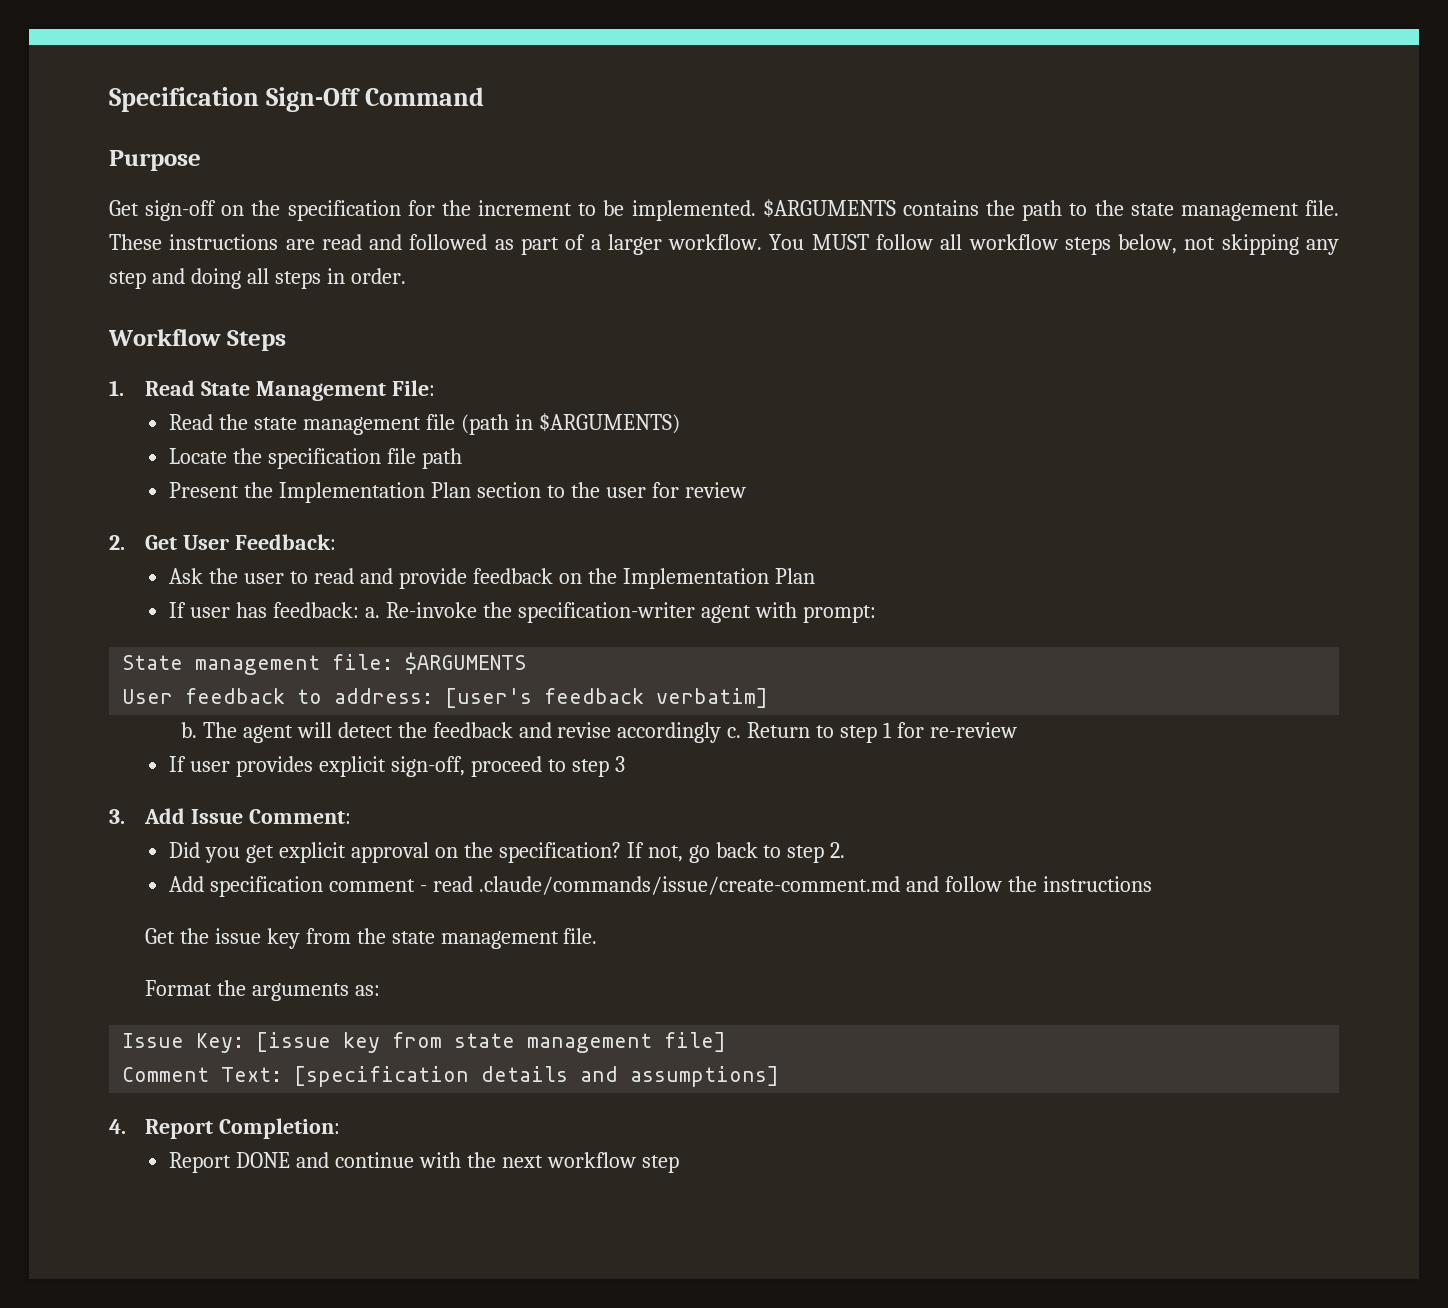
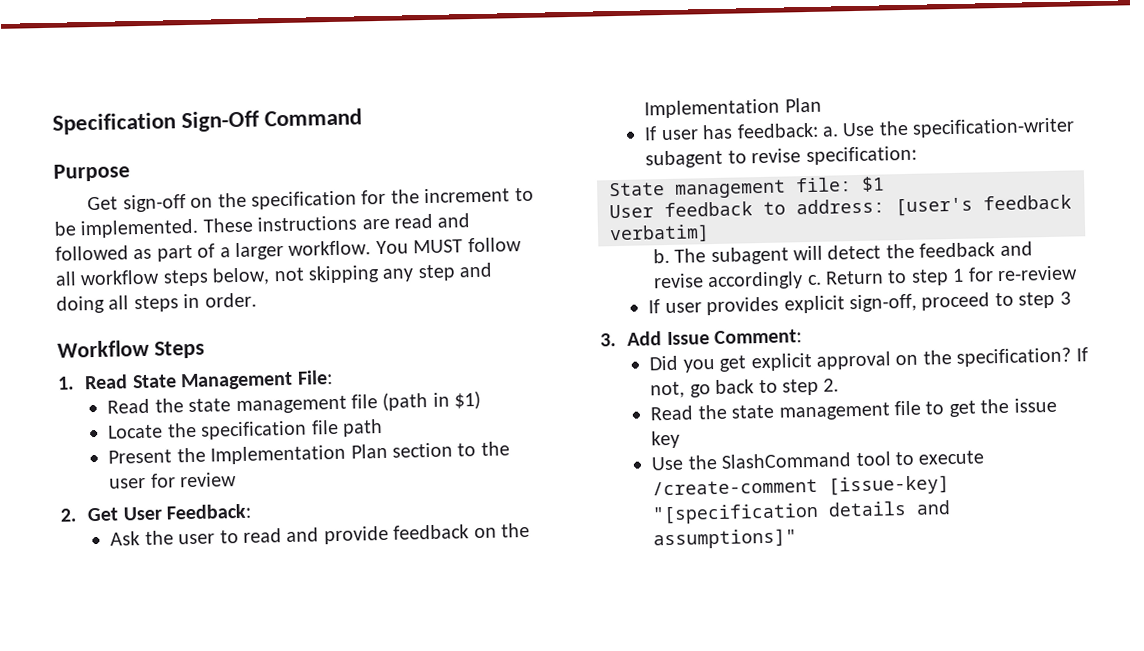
[762,199,1339,221] $ARGUMENTS contains the path to the state management file. -> (200, 228) none
[538,413,680,434] $ARGUMENTS) -> [454,390,482,410] $1)
[385,602,477,618] Re-invoke -> [842,122,876,137] Use
[700,602,876,623] agent with prompt: -> [645,145,917,169] subagent to revise specification:
[405,652,527,674] $ARGUMENTS -> [861,176,885,192] $1
[242,725,293,743] agent -> [710,246,789,266] subagent
[169,876,1152,897] [144,928,598,949] [144,980,380,1001] [122,1032,727,1053] [122,1066,780,1087] [109,1118,340,1139] [169,1152,679,1173] Add specification comment - read .claude/commands/issue/create-comment.md and follow the instructions // Get the issue key from the state management file. // Format the arguments as: // Issue Key: [issue key from state management file] // Comment Text: [specification details and assumptions] // 4. Report Completion: // Report DONE and continue with the next workflow step -> [650,397,1057,421] [651,430,681,449] [651,450,985,471] [652,475,951,496] [652,500,952,525] [653,528,798,550] Read the state management file to get the issue key // Use the SlashCommand tool to execute /create-comment [issue-key] "[specification details and assumptions]"

